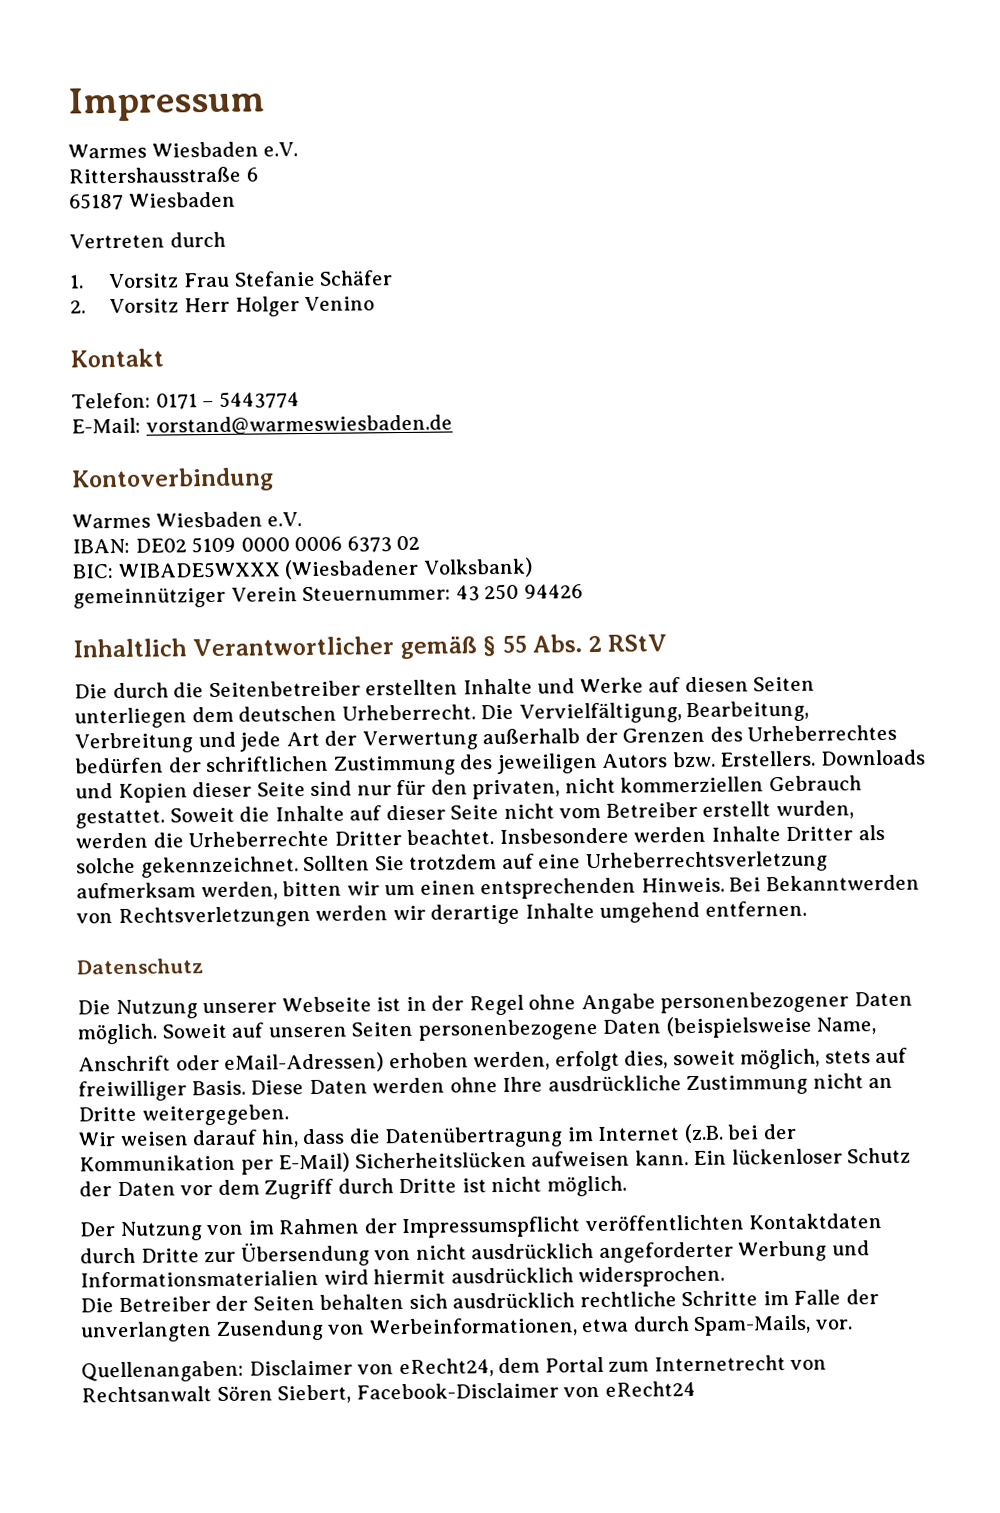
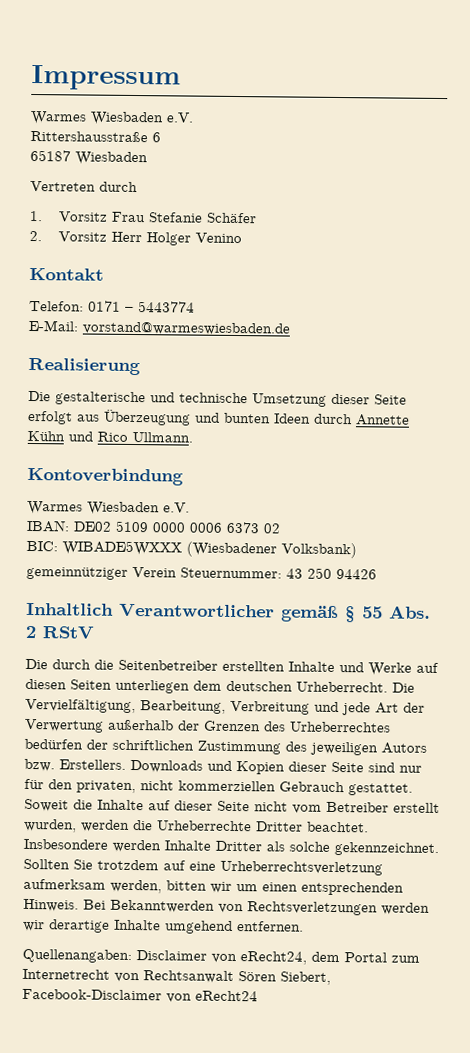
(453, 425) none -> [28,357,141,376] [28,390,407,407] [27,409,410,426] [27,430,193,443] // Realisierung // Die gestalterische und technische Umsetzung dieser Seite erfolgt aus Überzeugung und bunten Ideen durch Annette Kühn und Rico Ullmann.
[77,958,204,975] [77,991,913,1020] [77,1015,877,1045] [78,1047,909,1073] [78,1073,894,1102] [78,1104,289,1126] [78,1123,797,1149] [79,1147,912,1175] [79,1175,627,1200] [79,1213,883,1242] [80,1240,870,1267] [80,1265,726,1288] [80,1289,879,1313] [80,1314,853,1343] // Datenschutz // Die Nutzung unserer Webseite ist in der Regel ohne Angabe personenbezogener Daten möglich. Soweit auf unseren Seiten personenbezogene Daten (beispielsweise Name, // Anschrift oder eMail-Adressen) erhoben werden, erfolgt dies, soweit möglich, stets auf freiwilliger Basis. Diese Daten werden ohne Ihre ausdrückliche Zustimmung nicht an Dritte weitergegeben. // Wir weisen darauf hin, dass die Datenübertragung im Internet (z.B. bei der Kommunikation per E-Mail) Sicherheitslücken aufweisen kann. Ein lückenloser Schutz der Daten vor dem Zugriff durch Dritte ist nicht möglich. // Der Nutzung von im Rahmen der Impressumspflicht veröffentlichten Kontaktdaten durch Dritte zur Übersendung von nicht ausdrücklich angeforderter Werbung und Informationsmaterialien wird hiermit ausdrücklich widersprochen. // Die Betreiber der Seiten behalten sich ausdrücklich rechtliche Schritte im Falle der unverlangten Zusendung von Werbeinformationen, etwa durch Spam-Mails, vor. -> (304, 926) none

